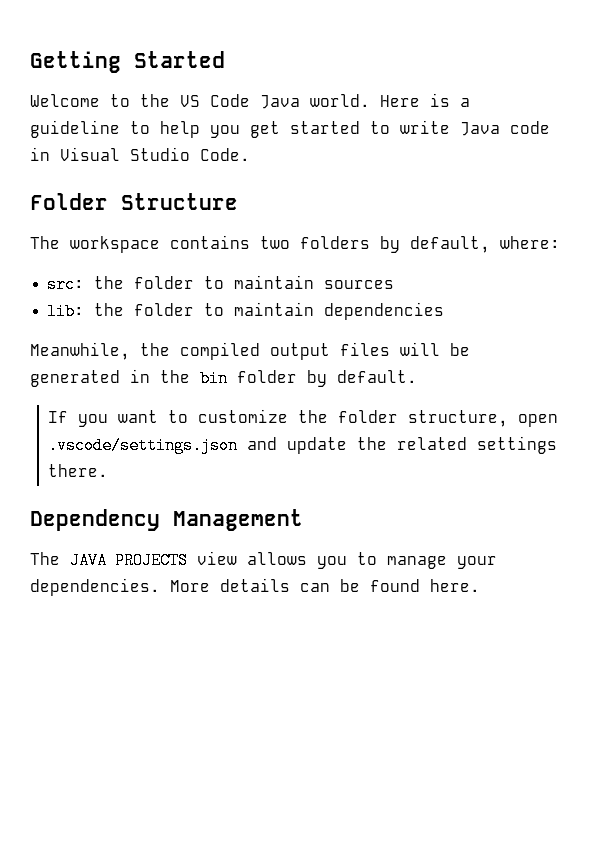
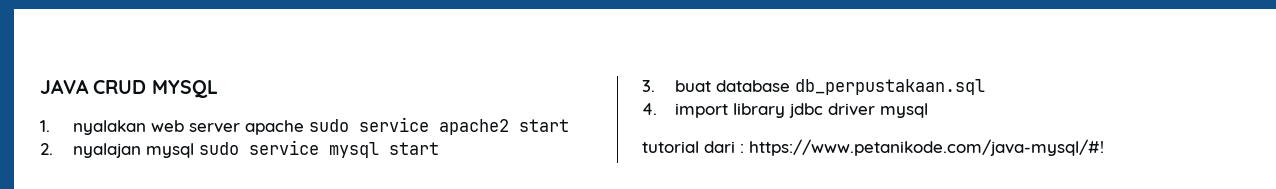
[30,51,225,73] [30,93,470,109] [30,120,550,138] [30,147,250,161] [30,193,238,210] [30,235,560,253] [47,275,395,293] [47,302,445,320] [30,342,470,360] [30,369,417,387] [48,409,559,427] [48,436,558,454] [48,464,109,477] [30,509,303,531] [30,551,497,569] [30,578,480,596] Getting Started // Welcome to the VS Code Java world. Here is a guideline to help you get started to write Java code in Visual Studio Code. // Folder Structure // The workspace contains two folders by default, where: // src: the folder to maintain sources // lib: the folder to maintain dependencies // Meanwhile, the compiled output files will be generated in the bin folder by default. // If you want to customize the folder structure, open .vscode/settings.json and update the related settings there. // Dependency Management // The JAVA PROJECTS view allows you to manage your dependencies. More details can be found here. -> [40,79,218,98] [40,117,570,135] [40,140,440,158] [642,79,986,95] [642,103,929,118] [642,139,1104,156] JAVA CRUD MYSQL // 1. nyalakan web server apache sudo service apache2 start // 2. nyalajan mysql sudo service mysql start // 3. buat database db_perpustakaan.sql // 4. import library jdbc driver mysql // tutorial dari : https://www.petanikode.com/java-mysql/#!

